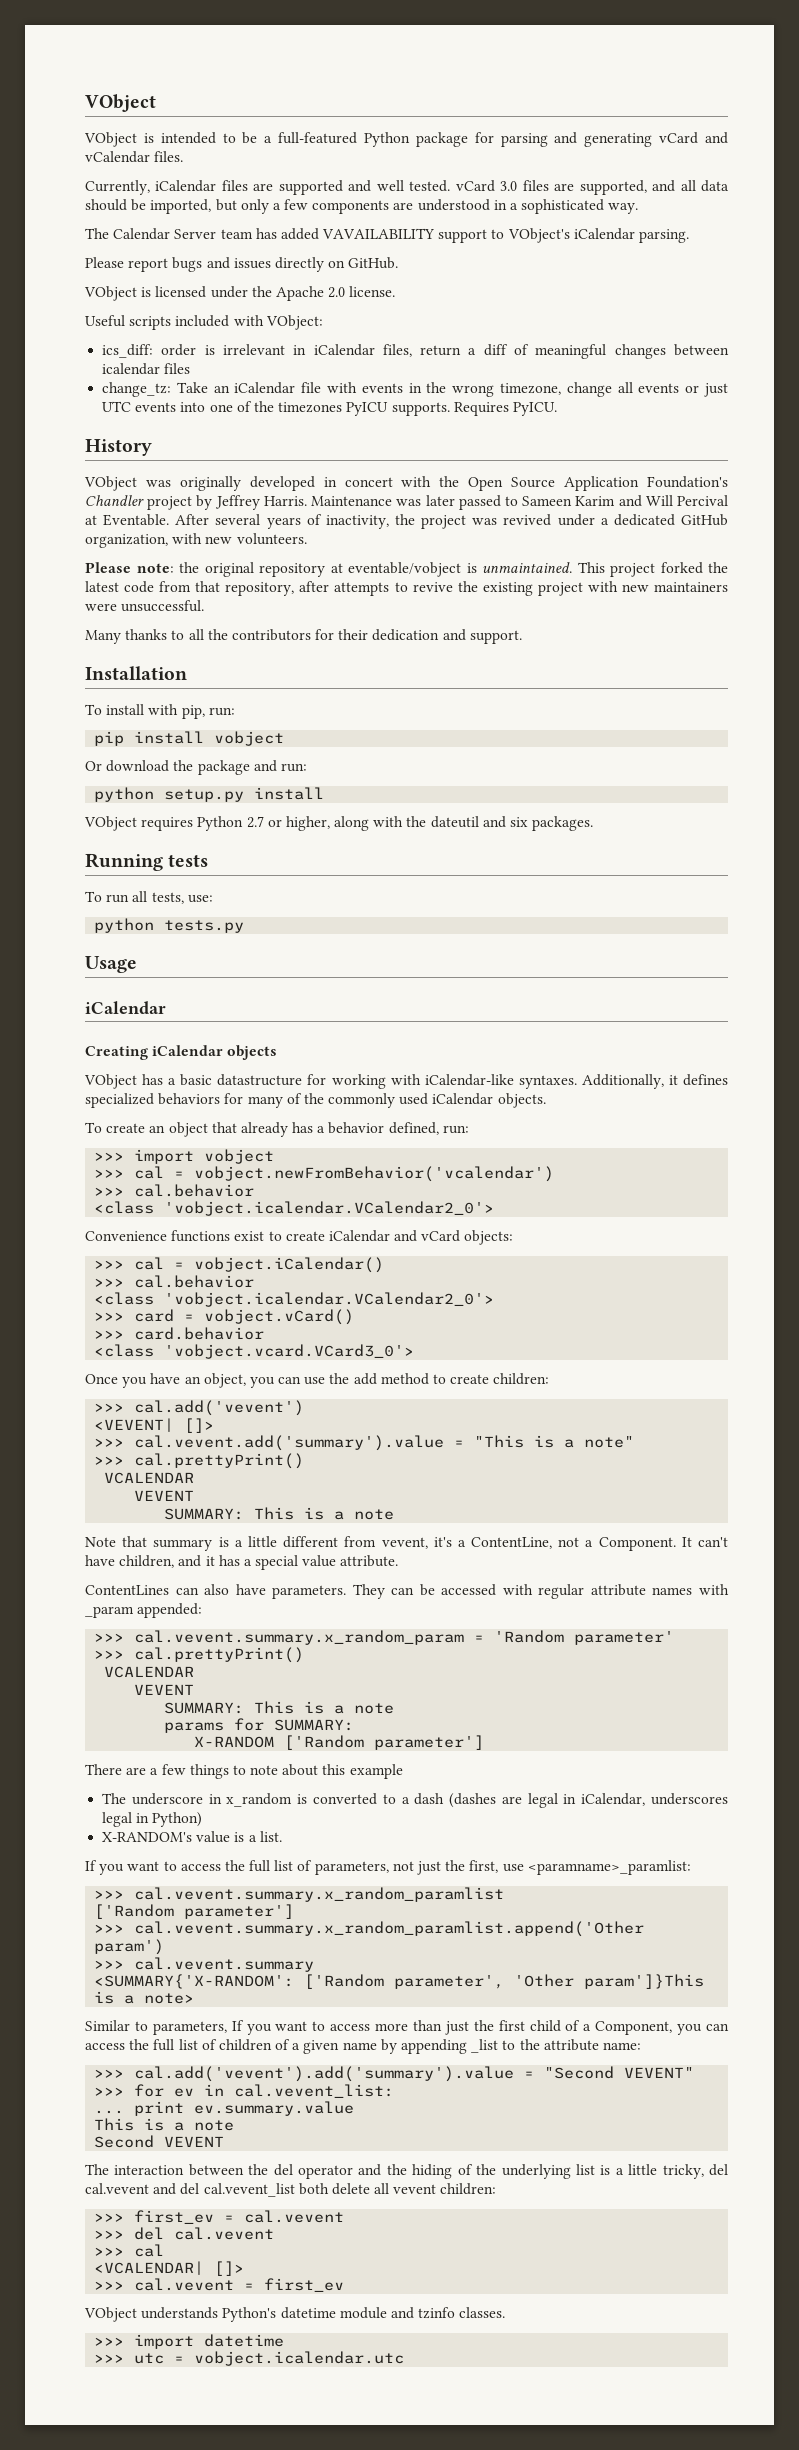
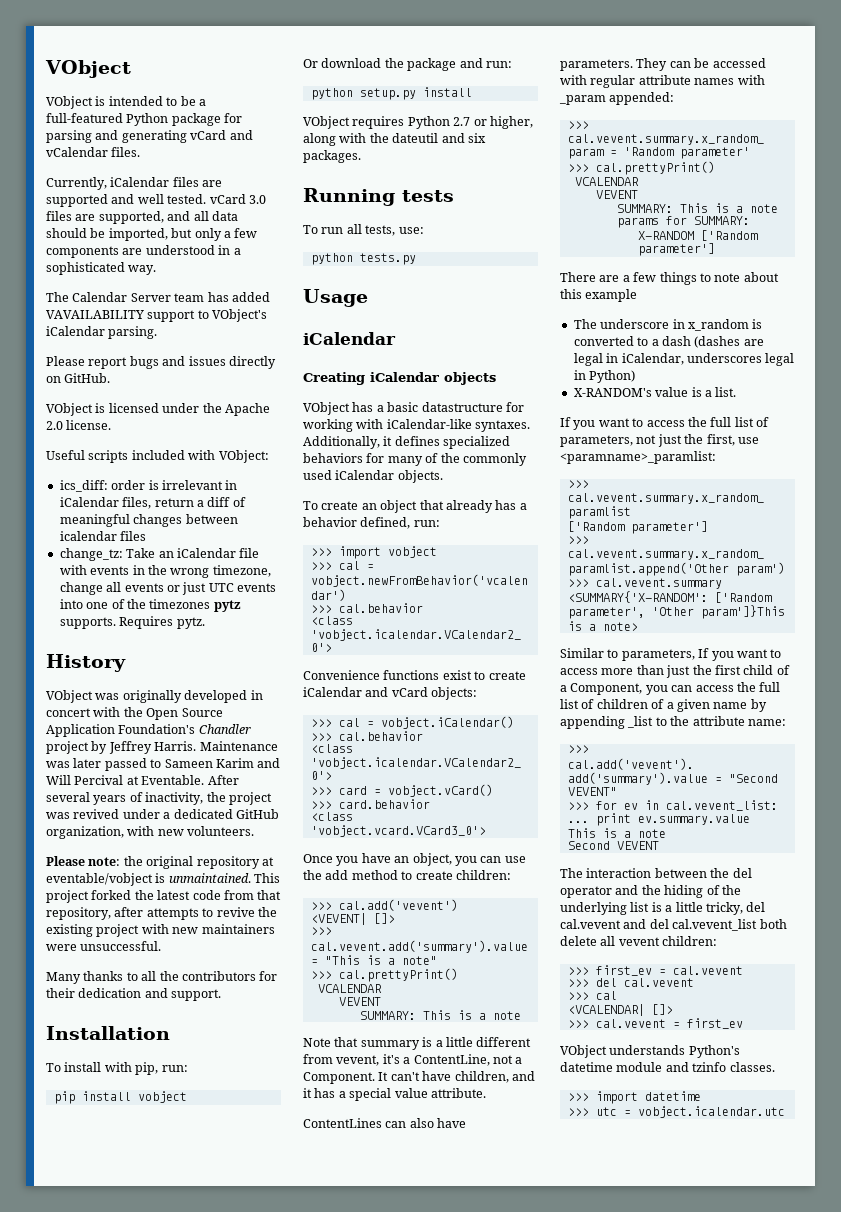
[346,402,389,416] PyICU -> [213,600,241,612] pytz
[512,402,557,416] PyICU. -> [176,617,205,629] pytz.

